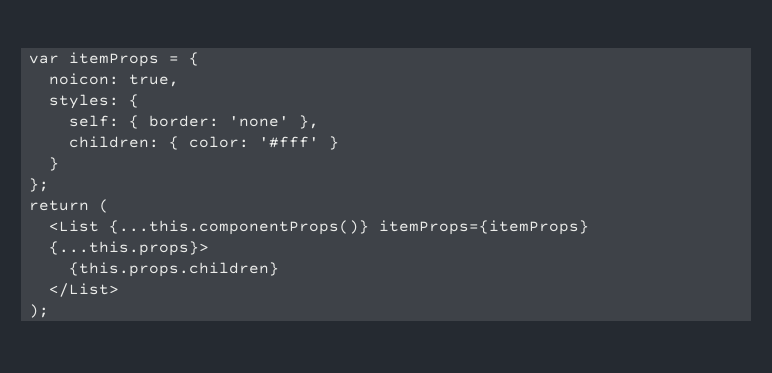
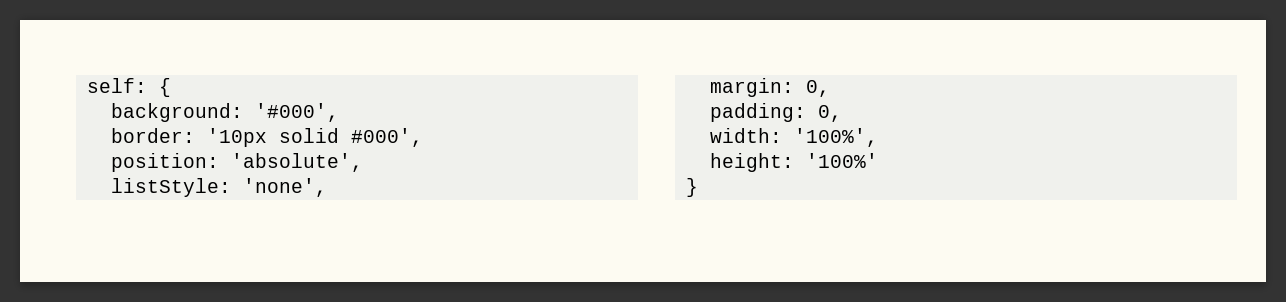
[28,52,199,67] [48,73,179,87] [48,94,139,109] [68,115,319,129] [68,136,339,150] [48,157,59,171] [28,178,49,192] [28,199,109,213] [48,220,589,235] [48,241,209,256] [68,262,279,277] [48,283,119,297] [28,304,49,318] var itemProps = { // noicon: true, // styles: { // self: { border: 'none' }, // children: { color: '#fff' } // } // }; // return ( // <List {...this.componentProps()} itemProps={itemProps} {...this.props}> // {this.props.children} // </List> // ); -> [87,78,172,97] [111,103,340,122] [111,128,424,147] [111,153,364,172] [111,178,328,197] [710,78,831,97] [710,103,843,122] [710,128,879,147] [710,153,879,172] [686,178,699,197] self: { // background: '#000', // border: '10px solid #000', // position: 'absolute', // listStyle: 'none', // margin: 0, // padding: 0, // width: '100%', // height: '100%' // }

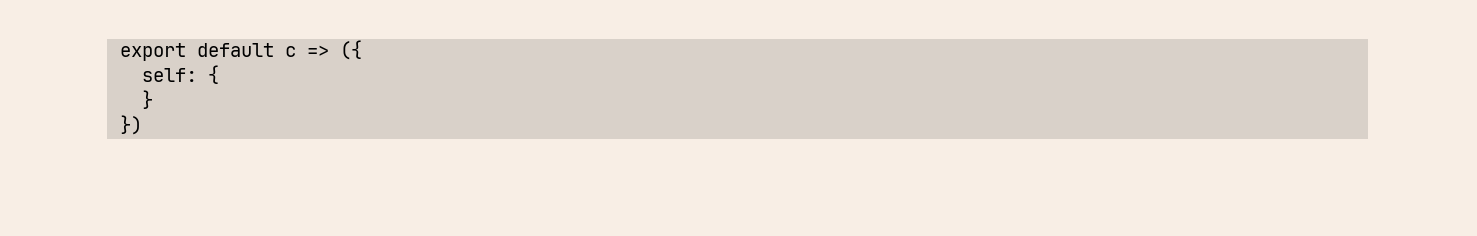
[87,78,172,97] [111,103,340,122] [111,128,424,147] [111,153,364,172] [111,178,328,197] [710,78,831,97] [710,103,843,122] [710,128,879,147] [710,153,879,172] [686,178,699,197] self: { // background: '#000', // border: '10px solid #000', // position: 'absolute', // listStyle: 'none', // margin: 0, // padding: 0, // width: '100%', // height: '100%' // } -> [119,40,362,61] [141,65,219,84] [141,90,153,109] [119,115,142,135] export default c => ({ // self: { // } // })

